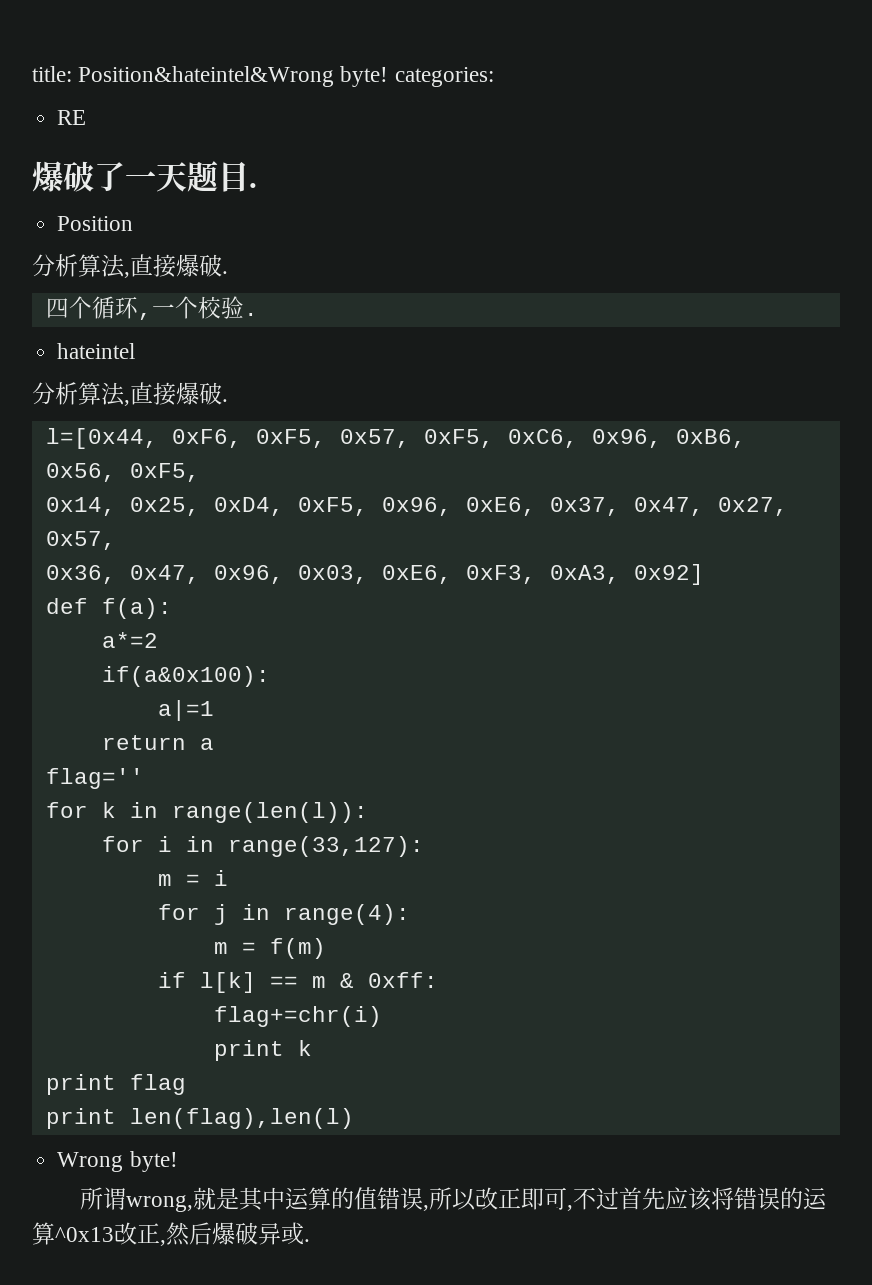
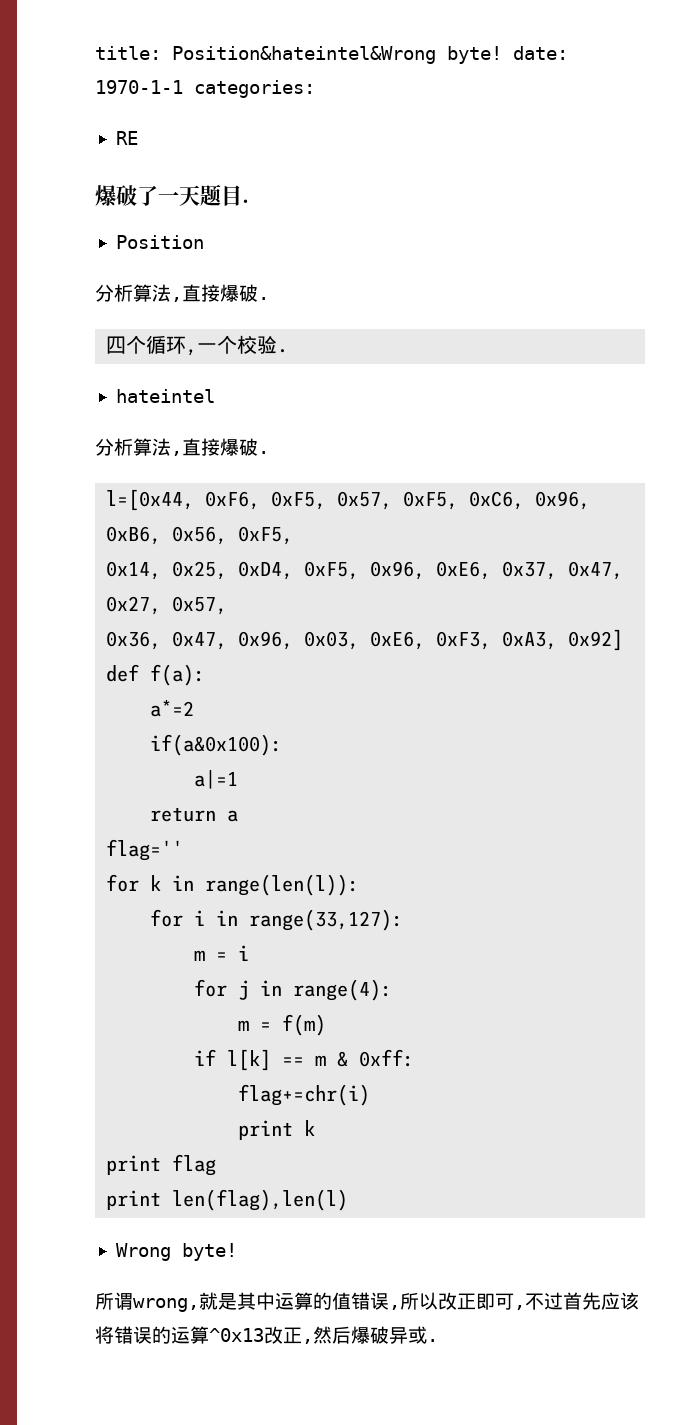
(389, 76) none -> [513,46,568,60] [95,80,183,94] date: 1970-1-1

